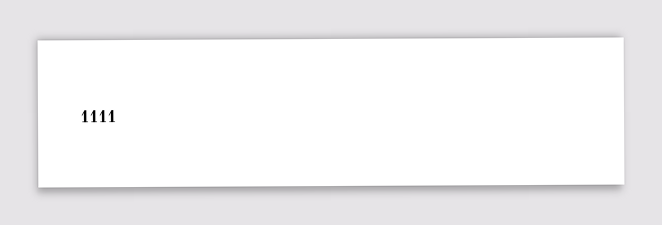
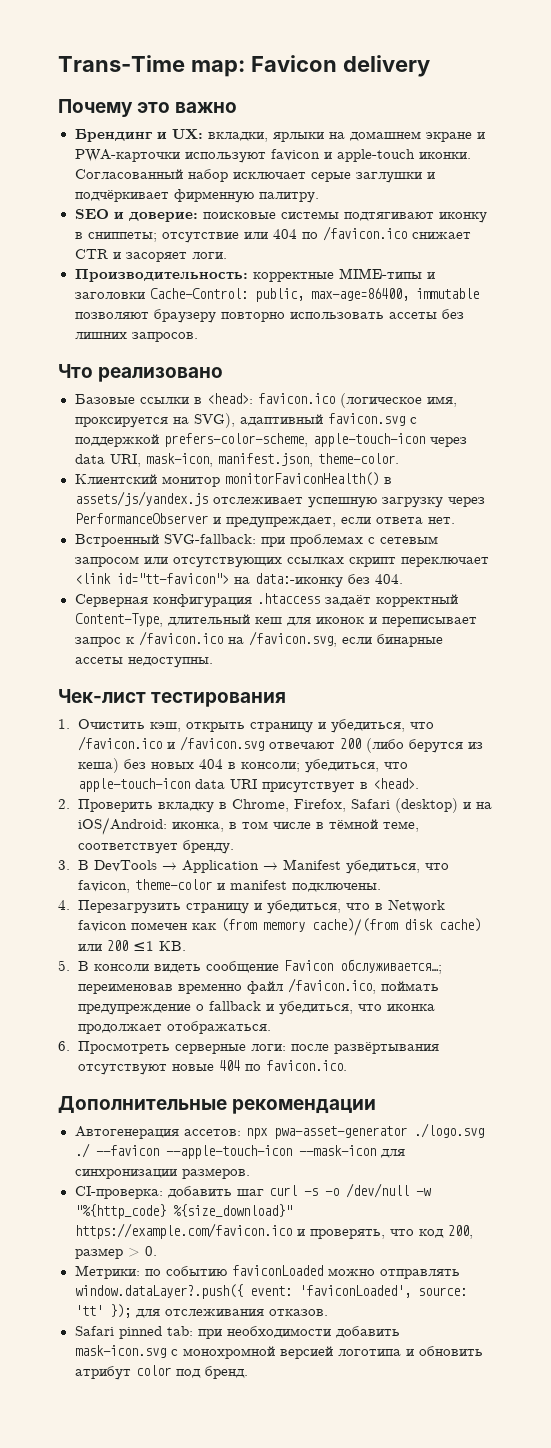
[79,110,117,123] 1111 -> [58,55,430,77] [58,99,238,117] [74,129,485,142] [74,149,471,163] [74,169,435,183] [74,189,319,203] [74,209,487,223] [74,226,471,243] [74,249,227,262] [74,268,435,282] [74,288,479,302] [74,309,464,323] [74,332,198,342] [58,364,224,382] [74,393,457,408] [74,413,417,428] [74,433,467,447] [74,453,399,467] [74,472,392,487] [74,491,485,508] [74,513,455,528] [74,534,438,547] [74,556,489,568] [74,573,403,588] [74,593,458,608] [74,613,477,627] [74,631,443,647] [74,657,213,668] [58,689,287,707] [58,719,434,733] [77,736,483,753] [77,758,408,773] [77,778,419,793] [58,798,492,813] [77,817,419,835] [77,840,234,854] [58,859,449,874] [77,879,381,893] [58,899,445,914] [77,918,481,936] [77,940,186,951] [58,959,442,974] [77,978,439,994] [77,1001,435,1015] [77,1021,271,1034] [58,1041,439,1054] [77,1060,347,1075] [58,1096,377,1114] [74,1123,484,1139] [74,1143,405,1159] [74,1168,250,1179] [74,1183,431,1199] [74,1204,292,1219] [74,1223,473,1239] [74,1246,157,1259] [74,1265,460,1279] [74,1284,467,1299] [74,1304,328,1318] [74,1326,400,1339] [74,1345,483,1359] [74,1365,248,1380] Trans-Time map: Favicon delivery // Почему это важно // Брендинг и UX: вкладки, ярлыки на домашнем экране и PWA-карточки используют favicon и apple-touch иконки. Согласованный набор исключает серые заглушки и подчёркивает фирменную палитру. // SEO и доверие: поисковые системы подтягивают иконку в сниппеты; отсутствие или 404 по /favicon.ico снижает CTR и засоряет логи. // Производительность: корректные MIME-типы и заголовки Cache-Control: public, max-age=86400, immutable позволяют браузеру повторно использовать ассеты без лишних запросов. // Что реализовано // Базовые ссылки в <head>: favicon.ico (логическое имя, проксируется на SVG), адаптивный favicon.svg с поддержкой prefers-color-scheme, apple-touch-icon через data URI, mask-icon, manifest.json, theme-color. // Клиентский монитор monitorFaviconHealth() в assets/js/yandex.js отслеживает успешную загрузку через PerformanceObserver и предупреждает, если ответа нет. // Встроенный SVG-fallback: при проблемах с сетевым запросом или отсутствующих ссылках скрипт переключает <link id="tt-favicon"> на data:-иконку без 404. // Серверная конфигурация .htaccess задаёт корректный Content-Type, длительный кеш для иконок и переписывает запрос к /favicon.ico на /favicon.svg, если бинарные ассеты недоступны. // Чек-лист тестирования // 1. Очистить кэш, открыть страницу и убедиться, что /favicon.ico и /favicon.svg отвечают 200 (либо берутся из кеша) без новых 404 в консоли; убедиться, что apple-touch-icon data URI присутствует в <head>. // 2. Проверить вкладку в Chrome, Firefox, Safari (desktop) и на iOS/Android: иконка, в том числе в тёмной теме, соответствует бренду. // 3. В DevTools → Application → Manifest убедиться, что favicon, theme-color и manifest подключены. // 4. Перезагрузить страницу и убедиться, что в Network favicon помечен как (from memory cache)/(from disk cache) или 200 ≤1 KB. // 5. В консоли видеть сообщение Favicon обслуживается…; переименовав временно файл /favicon.ico, поймать предупреждение о fallback и убедиться, что иконка продолжает отображаться. // 6. Просмотреть серверные логи: после развёртывания отсутствуют новые 404 по favicon.ico. // Дополнительные рекомендации // Автогенерация ассетов: npx pwa-asset-generator ./logo.svg ./ --favicon --apple-touch-icon --mask-icon для синхронизации размеров. // CI-проверка: добавить шаг curl -s -o /dev/null -w "%{http_code} %{size_download}" https://example.com/favicon.ico и проверять, что код 200, размер > 0. // Метрики: по событию faviconLoaded можно отправлять window.dataLayer?.push({ event: 'faviconLoaded', source: 'tt' }); для отслеживания отказов. // Safari pinned tab: при необходимости добавить mask-icon.svg с монохромной версией логотипа и обновить атрибут color под бренд.

